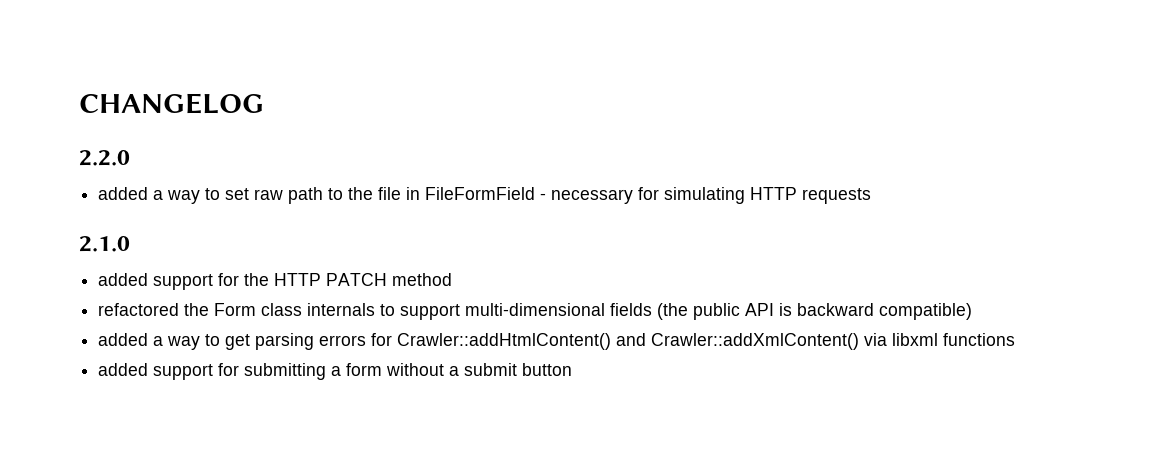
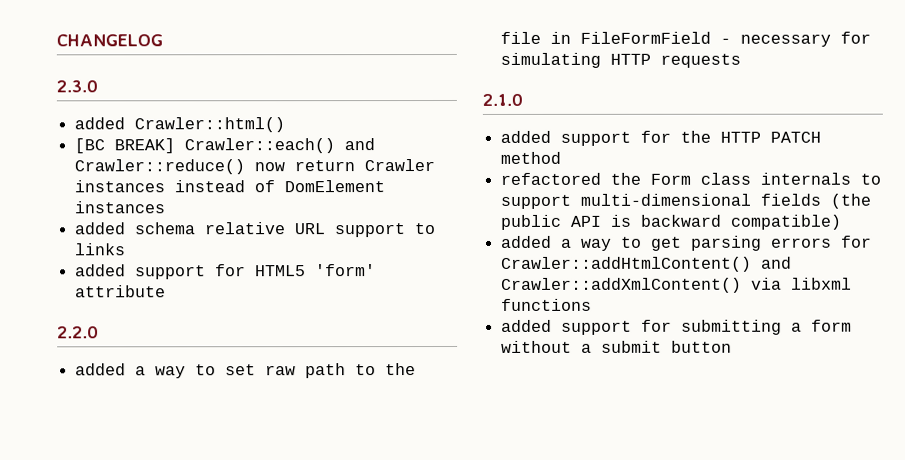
(264, 103) none -> [56,80,98,93] [74,117,286,133] [74,138,376,154] [74,159,436,175] [74,180,386,193] [74,201,166,214] [74,222,437,238] [75,243,127,256] [75,264,377,280] [75,285,167,298] // 2.3.0 // added Crawler::html() // [BC BREAK] Crawler::each() and Crawler::reduce() now return Crawler instances instead of DomElement instances // added schema relative URL support to links // added support for HTML5 'form' attribute

